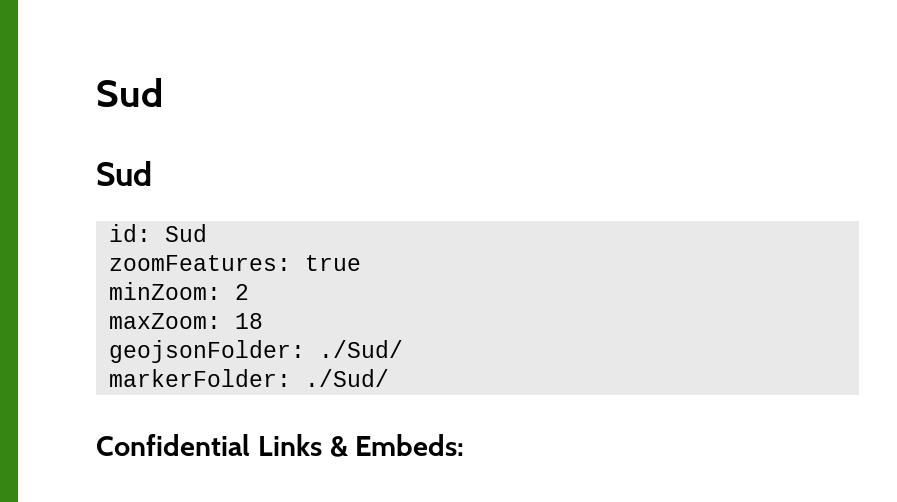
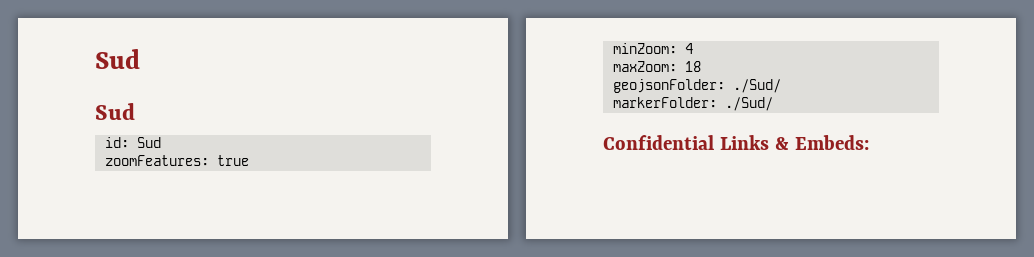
[234,284,249,300] 2 -> [684,43,693,54] 4

